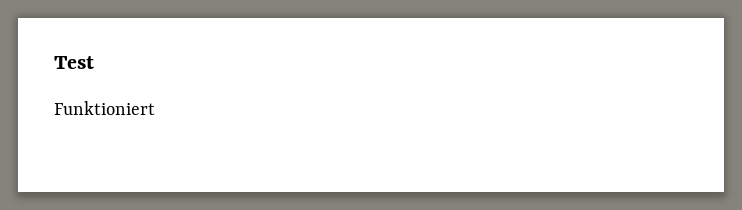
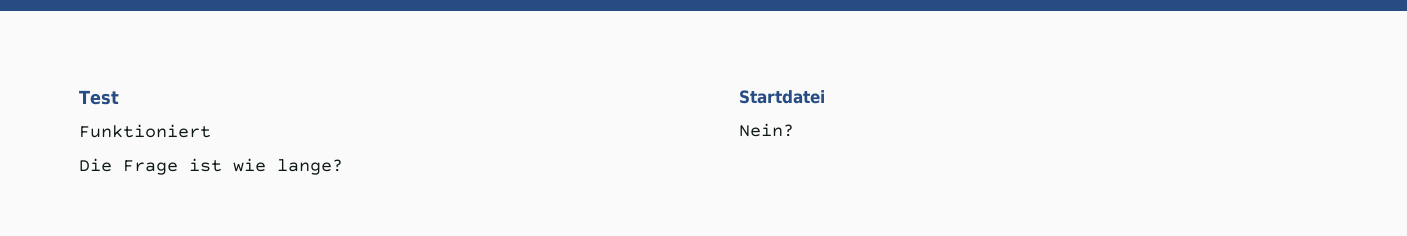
(155, 108) none -> [79,158,343,175] [739,90,825,104] [739,123,794,137] // Die Frage ist wie lange? // Startdatei // Nein?

